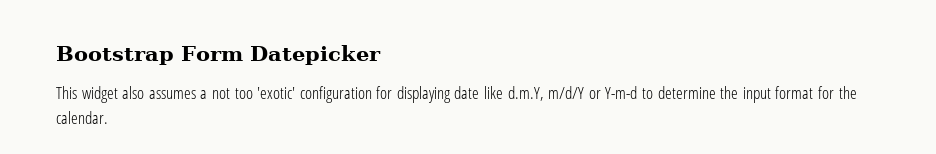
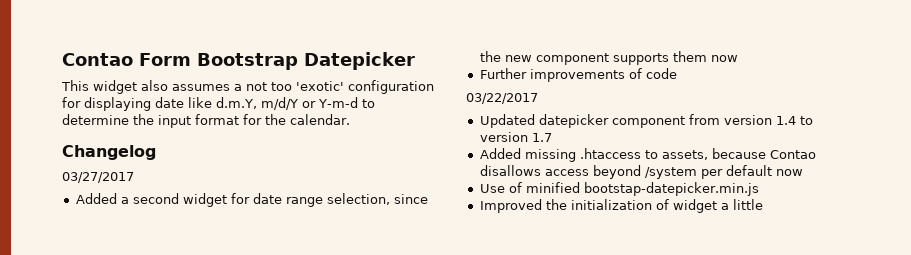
[56,46,243,65] Bootstrap Form -> [62,53,298,70] Contao Form Bootstrap
(108, 117) none -> [62,145,156,160] [62,172,134,183] [75,193,428,207] [479,51,738,65] [479,68,677,82] [466,93,538,104] [479,114,813,128] [479,132,552,142] [479,148,816,162] [479,165,803,179] [479,182,759,196] [479,199,763,213] // Changelog // 03/27/2017 // Added a second widget for date range selection, since the new component supports them now // Further improvements of code // 03/22/2017 // Updated datepicker component from version 1.4 to version 1.7 // Added missing .htaccess to assets, because Contao disallows access beyond /system per default now // Use of minified bootstap-datepicker.min.js // Improved the initialization of widget a little

